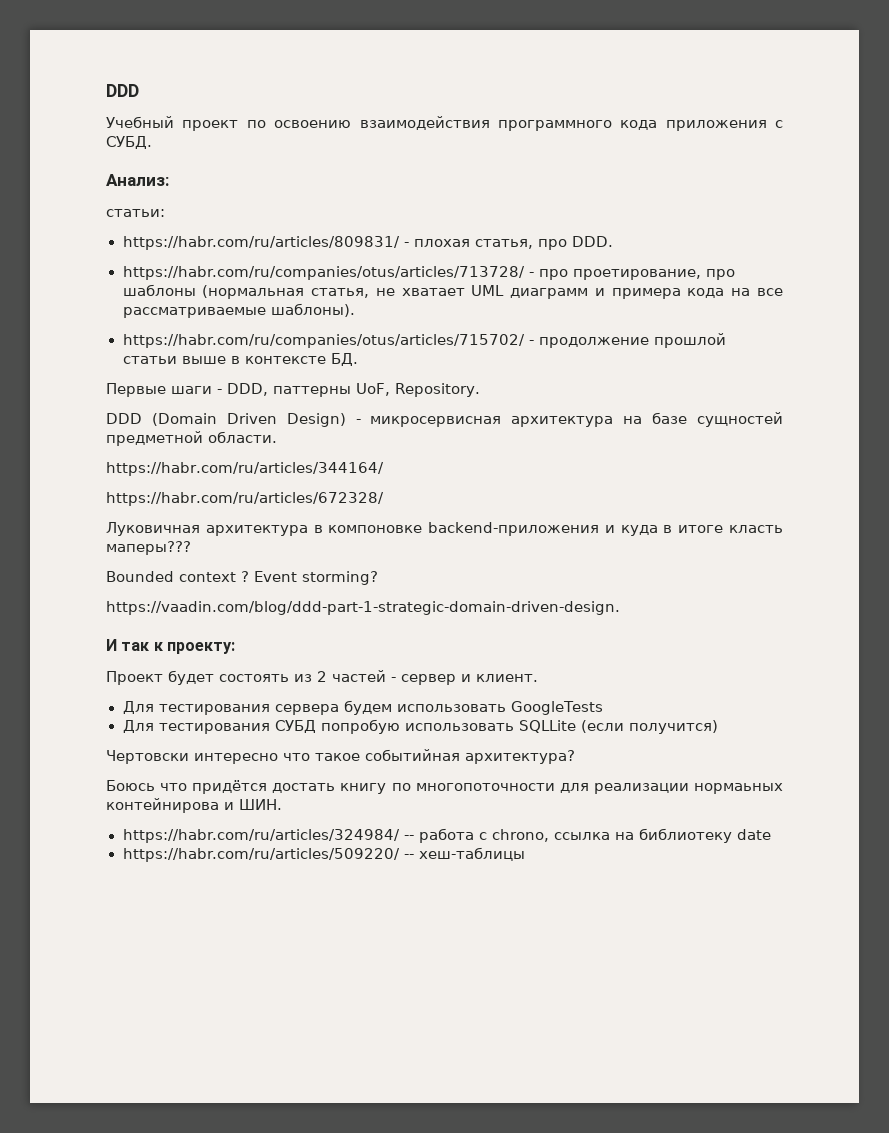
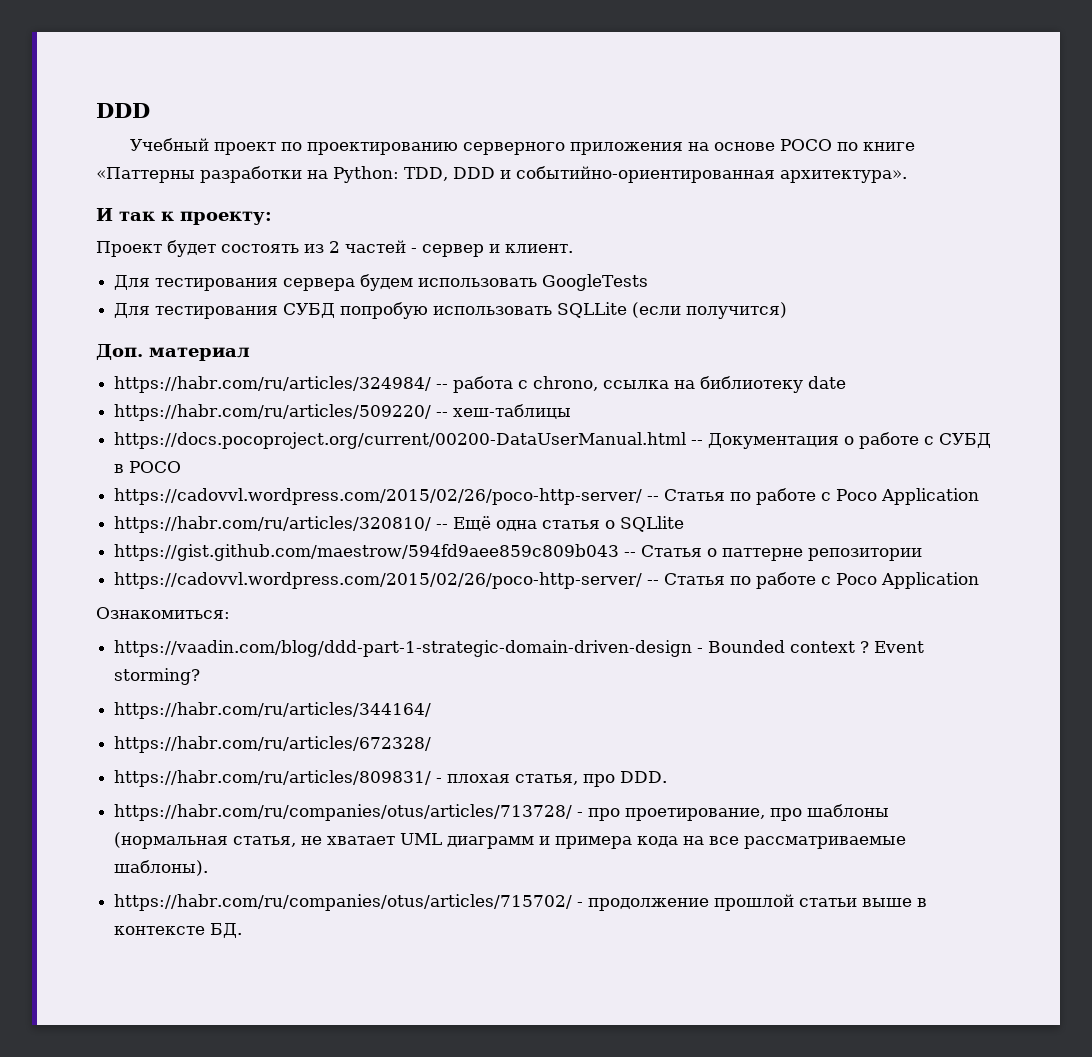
[274,116,783,131] [106,136,152,149] [106,174,169,186] [106,209,165,217] освоению взаимодействия программного кода приложения с СУБД. // Анализ: // статьи: -> [306,139,915,155] [96,166,907,183] [96,208,272,225] [96,240,573,257] [114,274,649,291] [114,302,788,319] [96,344,250,361] [114,376,847,393] [114,404,572,421] [114,432,992,449] [114,461,182,473] [114,488,980,505] [114,516,685,533] [114,544,923,561] [114,572,980,589] [96,607,230,619] [114,640,925,657] [114,668,201,685] [114,702,432,719] [114,736,432,753] проектированию серверного приложения на основе POCO по книге «Паттерны разработки на Python: TDD, DDD и событийно-ориентированная архитектура». // И так к проекту: // Проект будет состоять из 2 частей - сервер и клиент. // Для тестирования сервера будем использовать GoogleTests // Для тестирования СУБД попробую использовать SQLLite (если получится) // Доп. материал // https://habr.com/ru/articles/324984/ -- работа с chrono, ссылка на библиотеку date // https://habr.com/ru/articles/509220/ -- хеш-таблицы // https://docs.pocoproject.org/current/00200-DataUserManual.html -- Документация о работе с СУБД в POCO // https://cadovvl.wordpress.com/2015/02/26/poco-http-server/ -- Статья по работе с Poco Application // https://habr.com/ru/articles/320810/ -- Ещё одна статья о SQLlite // https://gist.github.com/maestrow/594fd9aee859c809b043 -- Статья о паттерне репозитории // https://cadovvl.wordpress.com/2015/02/26/poco-http-server/ -- Статья по работе с Poco Application // Ознакомиться: // https://vaadin.com/blog/ddd-part-1-strategic-domain-driven-design - Bounded context ? Event storming? // https://habr.com/ru/articles/344164/ // https://habr.com/ru/articles/672328/
[106,383,480,397] [106,412,784,427] [106,431,277,446] [106,462,384,476] [106,492,384,506] [106,522,784,536] [106,541,191,555] [106,571,378,585] [106,601,620,615] [106,639,235,654] [106,670,538,685] [122,700,604,715] [122,719,718,734] [106,749,575,764] [106,780,783,794] [106,798,282,813] [122,828,772,843] [122,847,526,862] // Первые шаги - DDD, паттерны UoF, Repository. // DDD (Domain Driven Design) - микросервисная архитектура на базе сущностей предметной области. // https://habr.com/ru/articles/344164/ // https://habr.com/ru/articles/672328/ // Луковичная архитектура в компоновке backend-приложения и куда в итоге класть маперы??? // Bounded context ? Event storming? // https://vaadin.com/blog/ddd-part-1-strategic-domain-driven-design. // И так к проекту: // Проект будет состоять из 2 частей - сервер и клиент. // Для тестирования сервера будем использовать GoogleTests // Для тестирования СУБД попробую использовать SQLLite (если получится) // Чертовски интересно что такое событийная архитектура? // Боюсь что придётся достать книгу по многопоточности для реализации нормаьных контейнирова и ШИН. // https://habr.com/ru/articles/324984/ -- работа с chrono, ссылка на библиотеку date // https://habr.com/ru/articles/509220/ -- хеш-таблицы -> (243, 930) none

